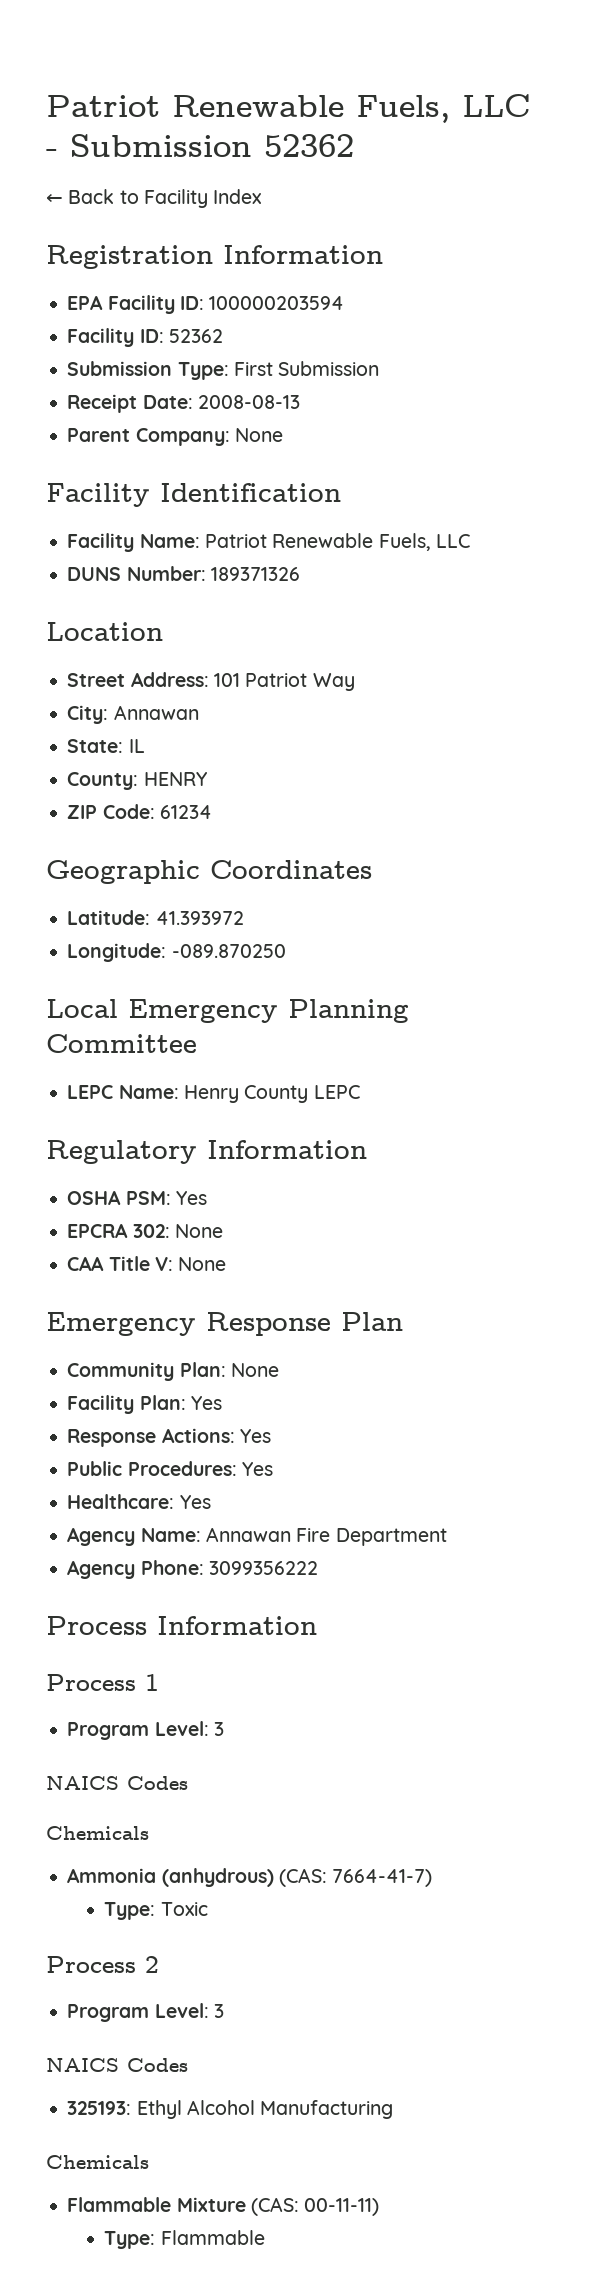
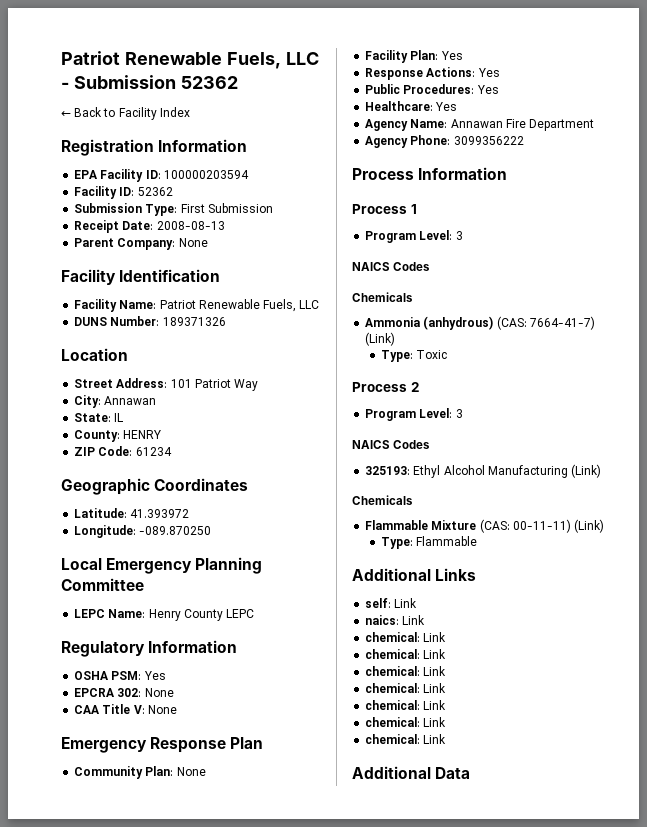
(433, 1878) none -> [365,332,396,346] (Link)
(394, 2109) none -> [571,464,602,478] (Link)
(380, 2207) none -> [574,519,605,533] (Link)
(265, 2237) none -> [352,568,477,581] [365,598,418,608] [365,615,426,625] [365,632,447,642] [365,649,447,659] [365,666,447,676] [365,683,447,693] [365,700,447,710] [365,717,447,727] [365,734,447,744] [352,766,471,779] // Additional Links // self: Link // naics: Link // chemical: Link // chemical: Link // chemical: Link // chemical: Link // chemical: Link // chemical: Link // chemical: Link // Additional Data

